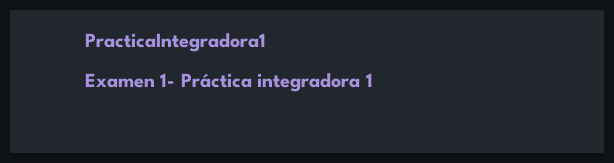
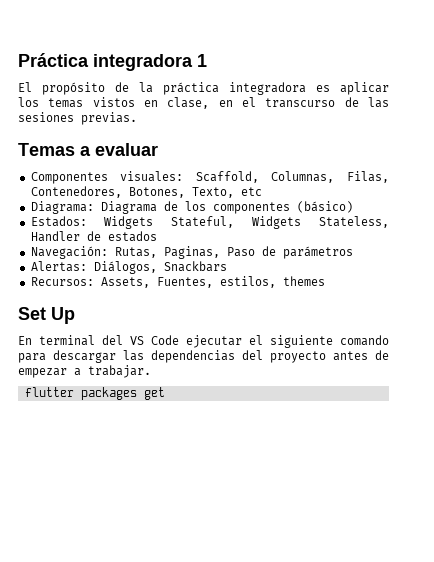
[85,33,266,52] [85,73,176,88] PracticaIntegradora1 // Examen 1- -> (18, 60) none
(373, 80) none -> [18,82,389,95] [18,97,389,109] [18,112,137,125] [18,143,158,156] [30,171,389,184] [30,186,262,198] [30,201,353,214] [30,216,389,229] [30,231,157,242] [30,246,353,259] [30,261,227,274] [30,276,325,288] [18,307,75,324] [18,335,389,348] [18,350,389,363] [18,365,151,378] [24,387,165,400] // El propósito de la práctica integradora es aplicar los temas vistos en clase, en el transcurso de las sesiones previas. // Temas a evaluar // Componentes visuales: Scaffold, Columnas, Filas, Contenedores, Botones, Texto, etc // Diagrama: Diagrama de los componentes (básico) // Estados: Widgets Stateful, Widgets Stateless, Handler de estados // Navegación: Rutas, Paginas, Paso de parámetros // Alertas: Diálogos, Snackbars // Recursos: Assets, Fuentes, estilos, themes // Set Up // En terminal del VS Code ejecutar el siguiente comando para descargar las dependencias del proyecto antes de empezar a trabajar. // flutter packages get

